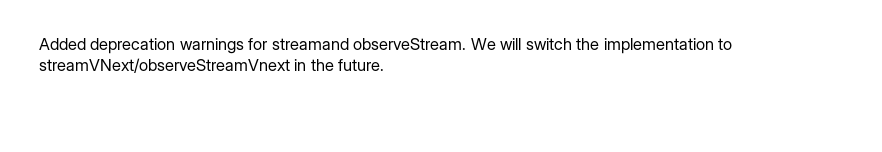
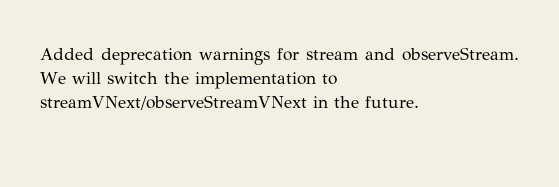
[271,38,349,50] streamand -> [306,48,395,60] stream and
[39,58,290,73] streamVNext/observeStreamVnext -> [40,95,307,110] streamVNext/observeStreamVNext

